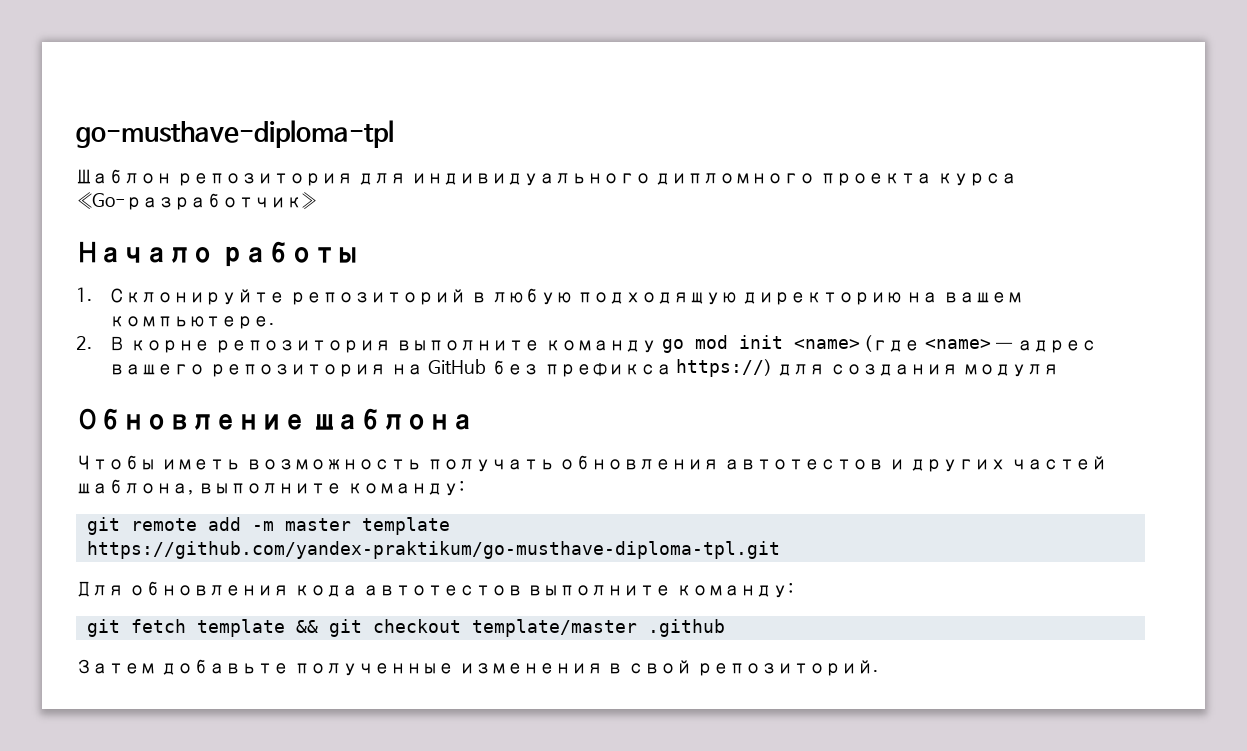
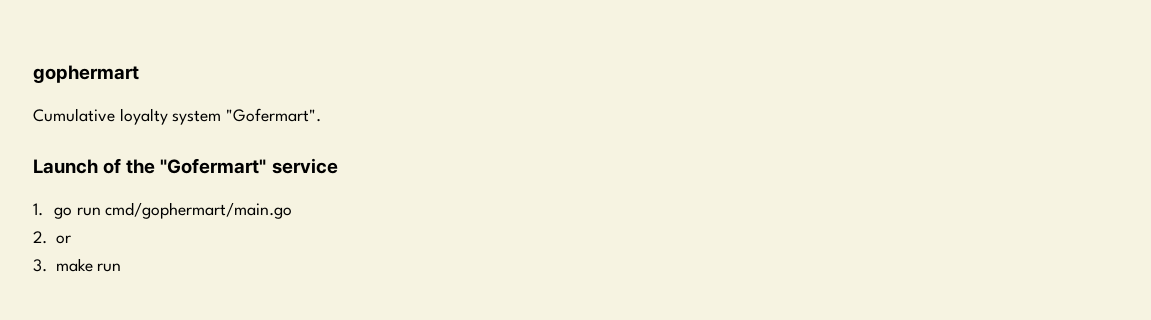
[76,120,394,148] [76,169,1018,186] [76,192,318,210] [76,241,359,267] [76,287,1024,305] [109,316,275,329] [76,335,1098,353] [109,359,1060,377] [76,408,474,430] [76,455,1107,472] [76,479,464,496] [86,517,450,535] [86,541,780,559] [76,581,794,598] [86,619,725,637] [76,659,879,676] go-musthave-diploma-tpl // Шаблон репозитория для индивидуального дипломного проекта курса «Go-разработчик» // Начало работы // 1. Склонируйте репозиторий в любую подходящую директорию на вашем компьютере. // 2. В корне репозитория выполните команду go mod init <name> (где <name> — адрес вашего репозитория на GitHub без префикса https://) для создания модуля // Обновление шаблона // Чтобы иметь возможность получать обновления автотестов и других частей шаблона, выполните команду: // git remote add -m master template https://github.com/yandex-praktikum/go-musthave-diploma-tpl.git // Для обновления кода автотестов выполните команду: // git fetch template && git checkout template/master .github // Затем добавьте полученные изменения в свой репозиторий. -> [33,65,139,83] [33,108,322,125] [33,158,338,174] [33,202,293,219] [33,231,71,244] [33,258,122,272] gophermart // Cumulative loyalty system "Gofermart". // Launch of the "Gofermart" service // 1. go run cmd/gophermart/main.go // 2. or // 3. make run

